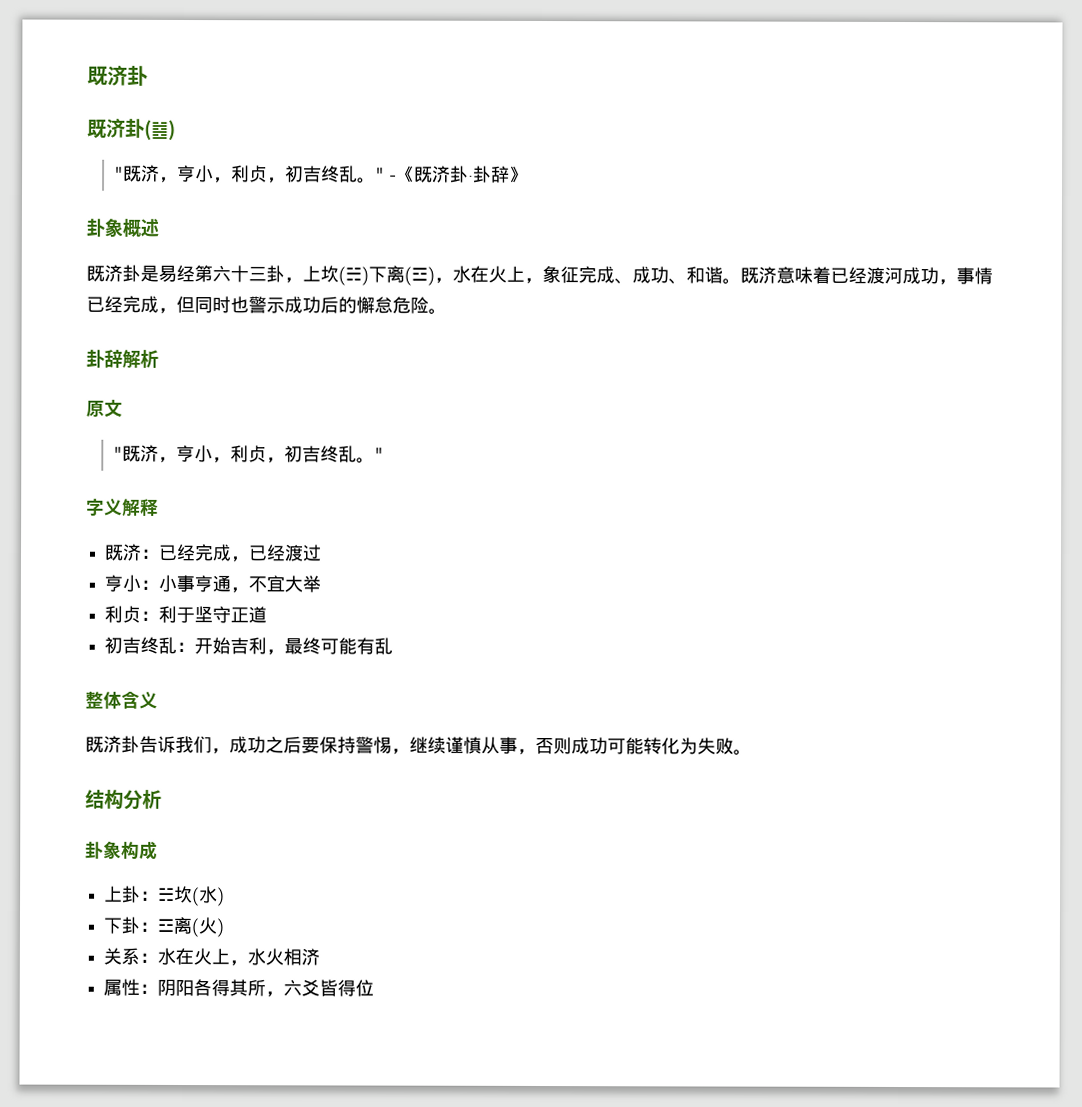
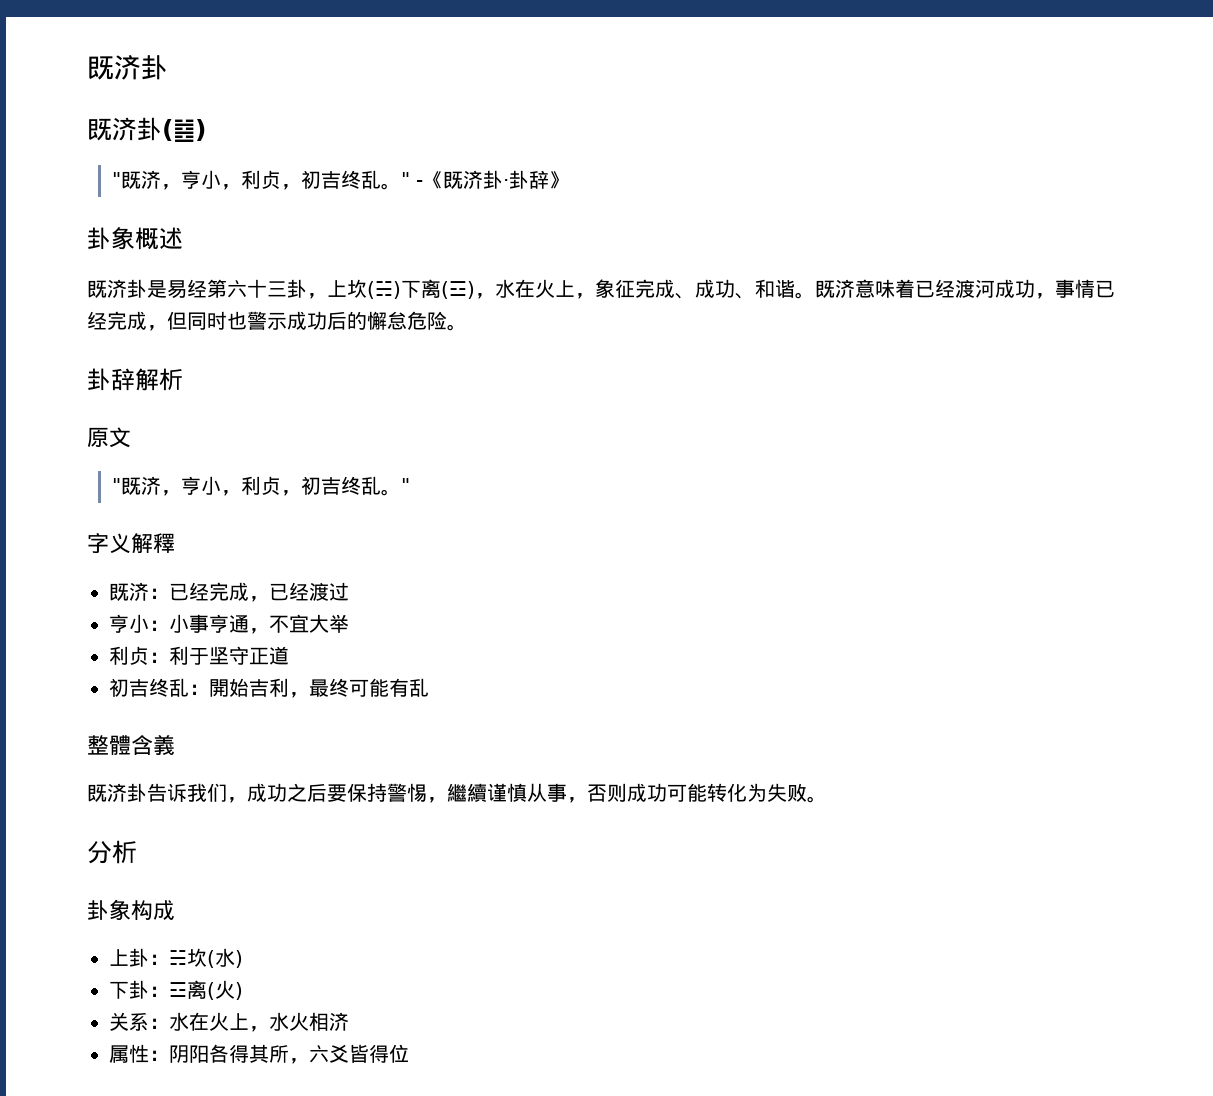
[140,498,159,517] 释 -> [153,533,175,553] 釋
[194,638,214,655] 开 -> [209,679,229,697] 開
[103,690,158,709] 体含义 -> [109,734,175,755] 體含義
[409,736,446,754] 继续 -> [447,783,487,802] 繼續
[85,789,124,810] 结构 -> (827, 799) none

